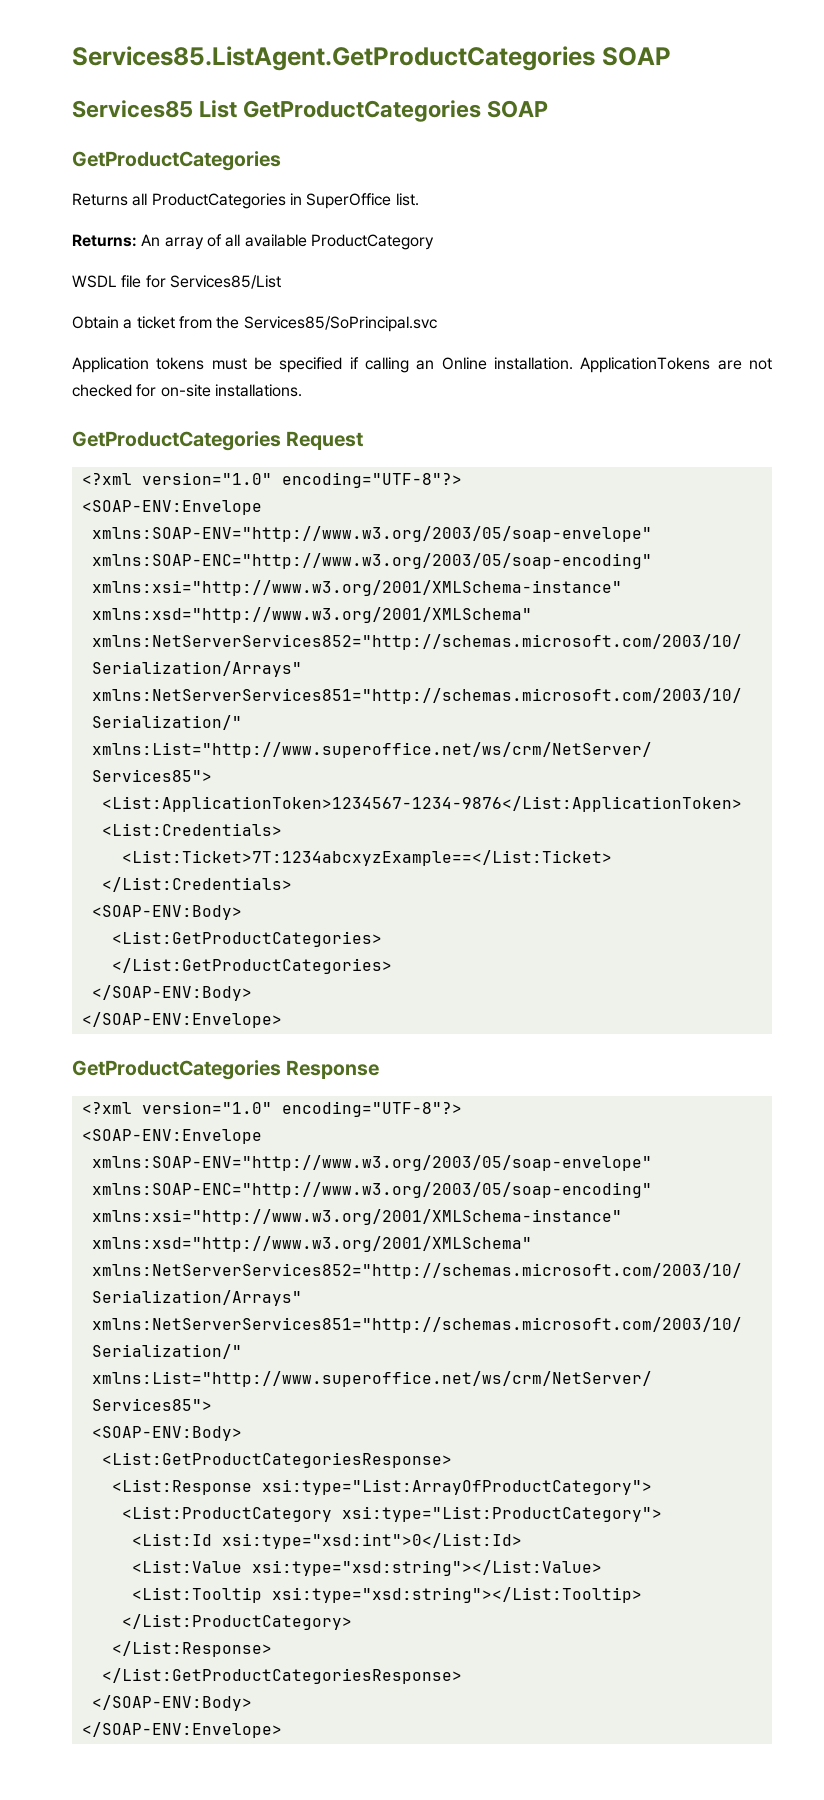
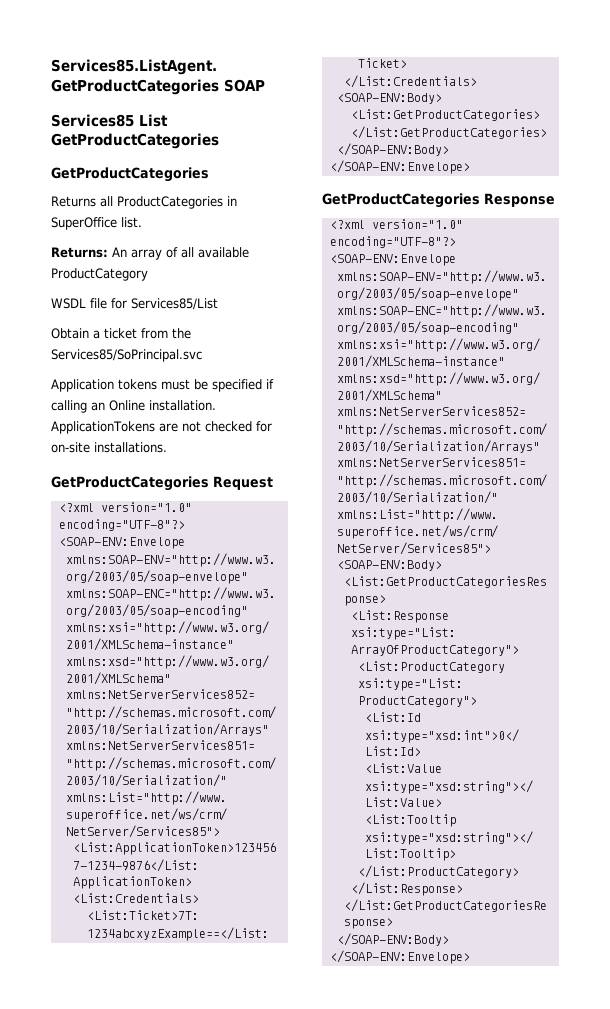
[487,100,549,118] SOAP -> (219, 141) none

